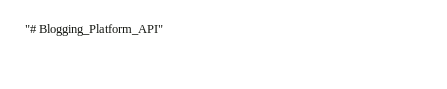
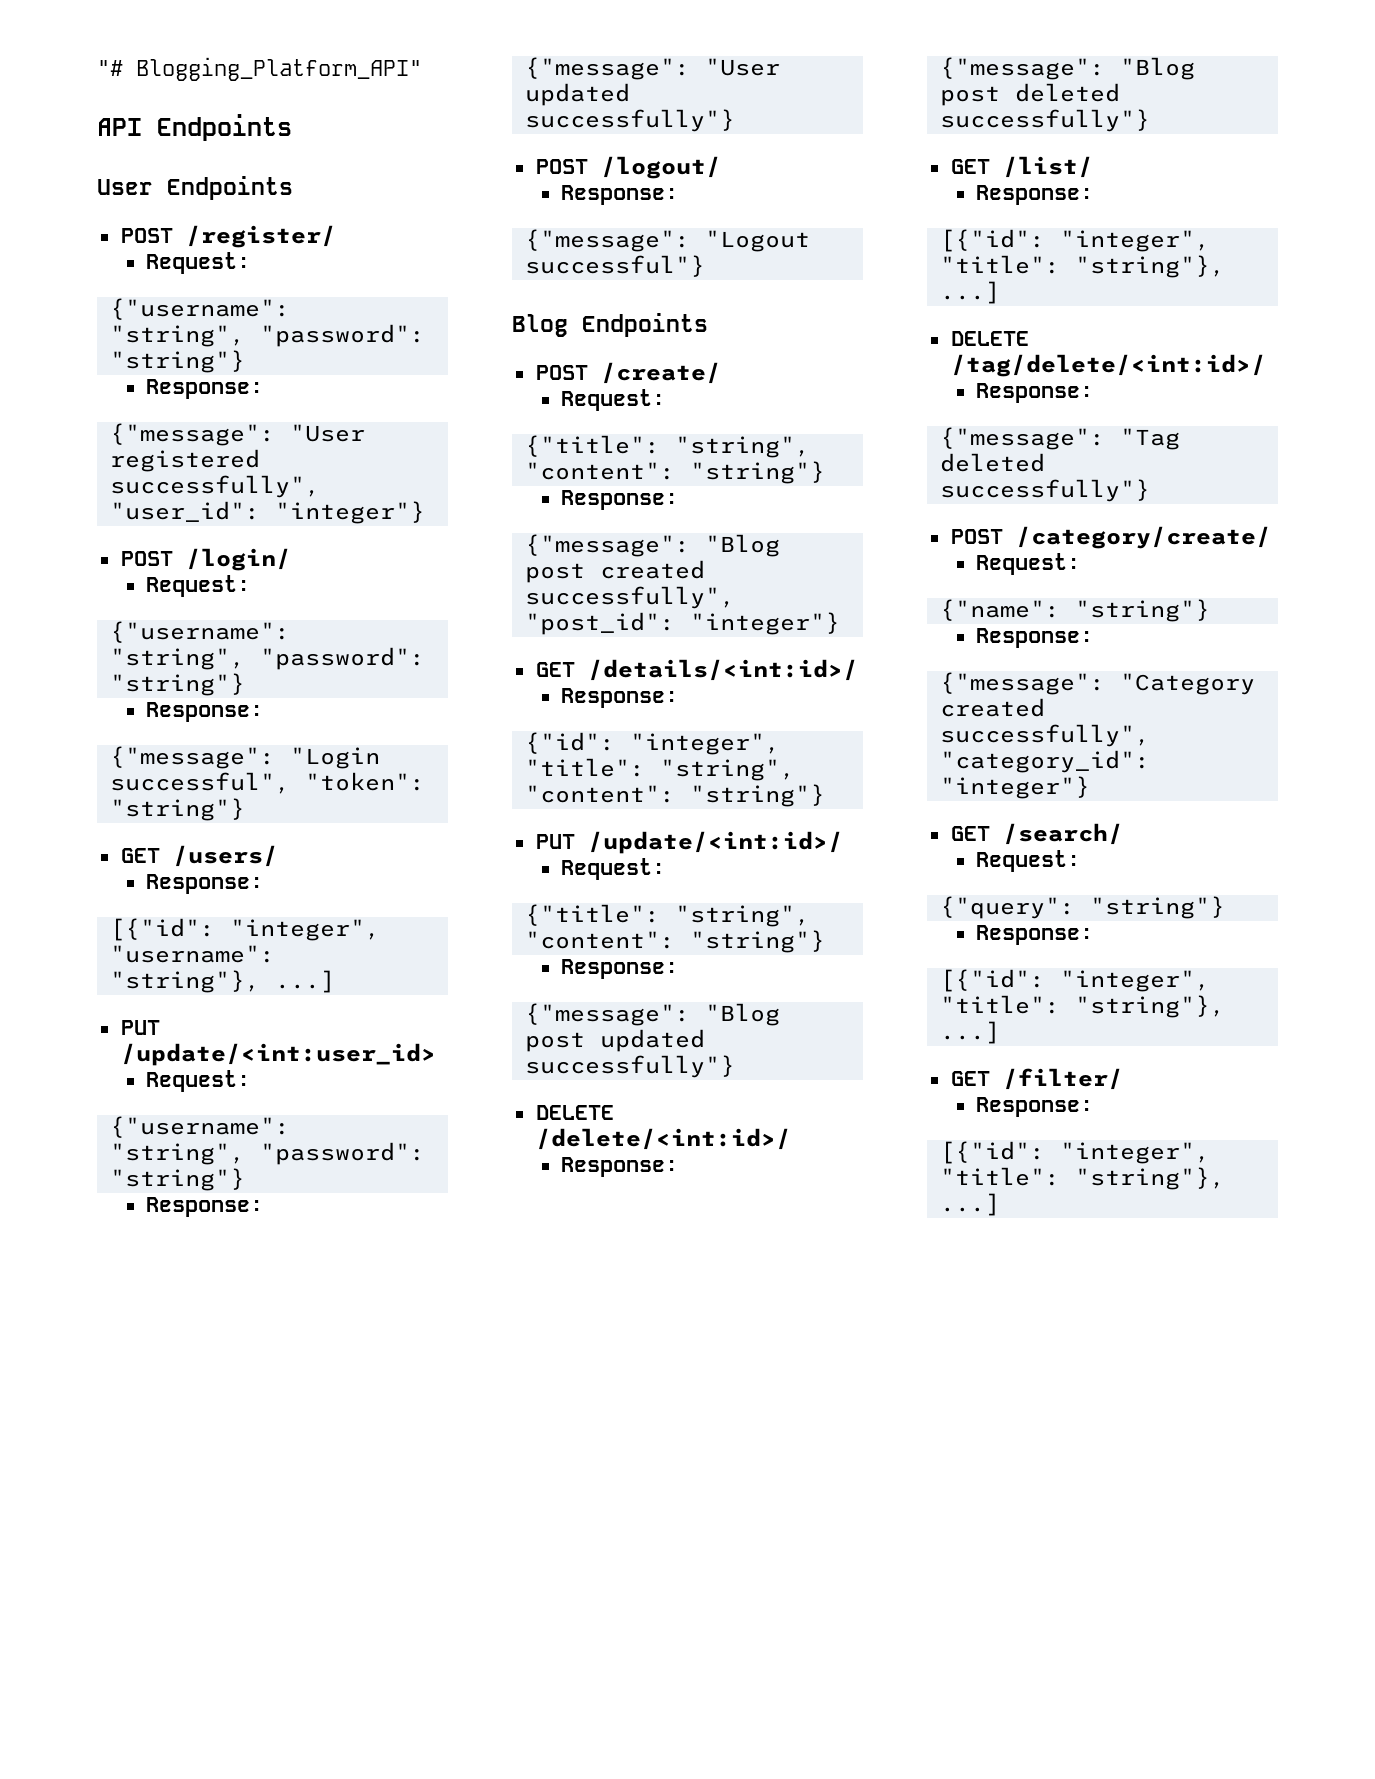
(164, 30) none -> [97,114,292,141] [97,176,293,200] [120,225,336,248] [146,252,251,274] [109,298,290,320] [109,324,425,347] [109,350,245,373] [146,379,264,399] [109,423,365,446] [109,449,260,472] [109,475,320,498] [109,501,425,524] [120,548,291,571] [146,575,251,597] [109,621,290,643] [109,647,425,670] [109,673,245,696] [146,702,264,722] [109,746,380,769] [109,772,425,794] [109,798,245,821] [120,845,278,867] [146,874,264,894] [109,918,380,941] [109,945,275,963] [109,970,335,993] [120,1020,160,1035] [120,1043,436,1066] [146,1070,251,1092] [109,1116,290,1138] [109,1142,425,1165] [109,1168,245,1191] [146,1197,264,1217] [524,57,780,80] [524,83,630,106] [524,109,735,132] [535,156,721,179] [561,185,679,205] [524,229,810,252] [524,255,705,277] [512,313,708,337] [535,362,721,384] [561,389,666,411] [524,435,810,458] [524,461,825,484] [561,490,679,510] [524,534,780,557] [524,560,705,583] [524,586,735,609] [524,612,840,635] [535,659,858,681] [561,688,679,708] [524,732,780,755] [524,758,795,781] [524,784,825,807] [535,831,843,854] [561,858,666,880] [524,904,810,927] [524,930,825,953] [561,959,679,979] [524,1003,780,1026] [524,1029,705,1052] [524,1055,735,1078] [535,1105,614,1120] [535,1128,791,1150] [561,1157,679,1177] [939,57,1195,80] [939,83,1120,106] [939,109,1150,132] [950,156,1093,178] [976,185,1094,205] [939,229,1210,252] [939,255,1225,278] [939,281,1000,304] [950,331,1029,346] [950,354,1266,377] [976,383,1094,403] [939,427,1180,450] [939,453,1045,472] [939,479,1150,502] [950,526,1271,549] [976,553,1081,575] [939,599,1210,622] [976,628,1094,648] [939,672,1255,695] [939,698,1045,717] [939,724,1150,747] [939,750,1150,773] [939,776,1090,799] [950,823,1123,845] [976,850,1081,872] [939,896,1225,919] [976,925,1094,945] [939,969,1210,992] [939,995,1225,1018] [939,1021,1000,1044] [950,1068,1123,1090] [976,1097,1094,1117] [939,1141,1210,1164] [939,1167,1225,1190] [939,1193,1000,1216] // API Endpoints // User Endpoints // POST /register/ // Request: // {"username": "string", "password": "string"} // Response: // {"message": "User registered successfully", "user_id": "integer"} // POST /login/ // Request: // {"username": "string", "password": "string"} // Response: // {"message": "Login successful", "token": "string"} // GET /users/ // Response: // [{"id": "integer", "username": "string"}, ...] // PUT /update/<int:user_id> // Request: // {"username": "string", "password": "string"} // Response: // {"message": "User updated successfully"} // POST /logout/ // Response: // {"message": "Logout successful"} // Blog Endpoints // POST /create/ // Request: // {"title": "string", "content": "string"} // Response: // {"message": "Blog post created successfully", "post_id": "integer"} // GET /details/<int:id>/ // Response: // {"id": "integer", "title": "string", "content": "string"} // PUT /update/<int:id>/ // Request: // {"title": "string", "content": "string"} // Response: // {"message": "Blog post updated successfully"} // DELETE /delete/<int:id>/ // Response: // {"message": "Blog post deleted successfully"} // GET /list/ // Response: // [{"id": "integer", "title": "string"}, ...] // DELETE /tag/delete/<int:id>/ // Response: // {"message": "Tag deleted successfully"} // POST /category/create/ // Request: // {"name": "string"} // Response: // {"message": "Category created successfully", "category_id": "integer"} // GET /search/ // Request: // {"query": "string"} // Response: // [{"id": "integer", "title": "string"}, ...] // GET /filter/ // Response: // [{"id": "integer", "title": "string"}, ...]

